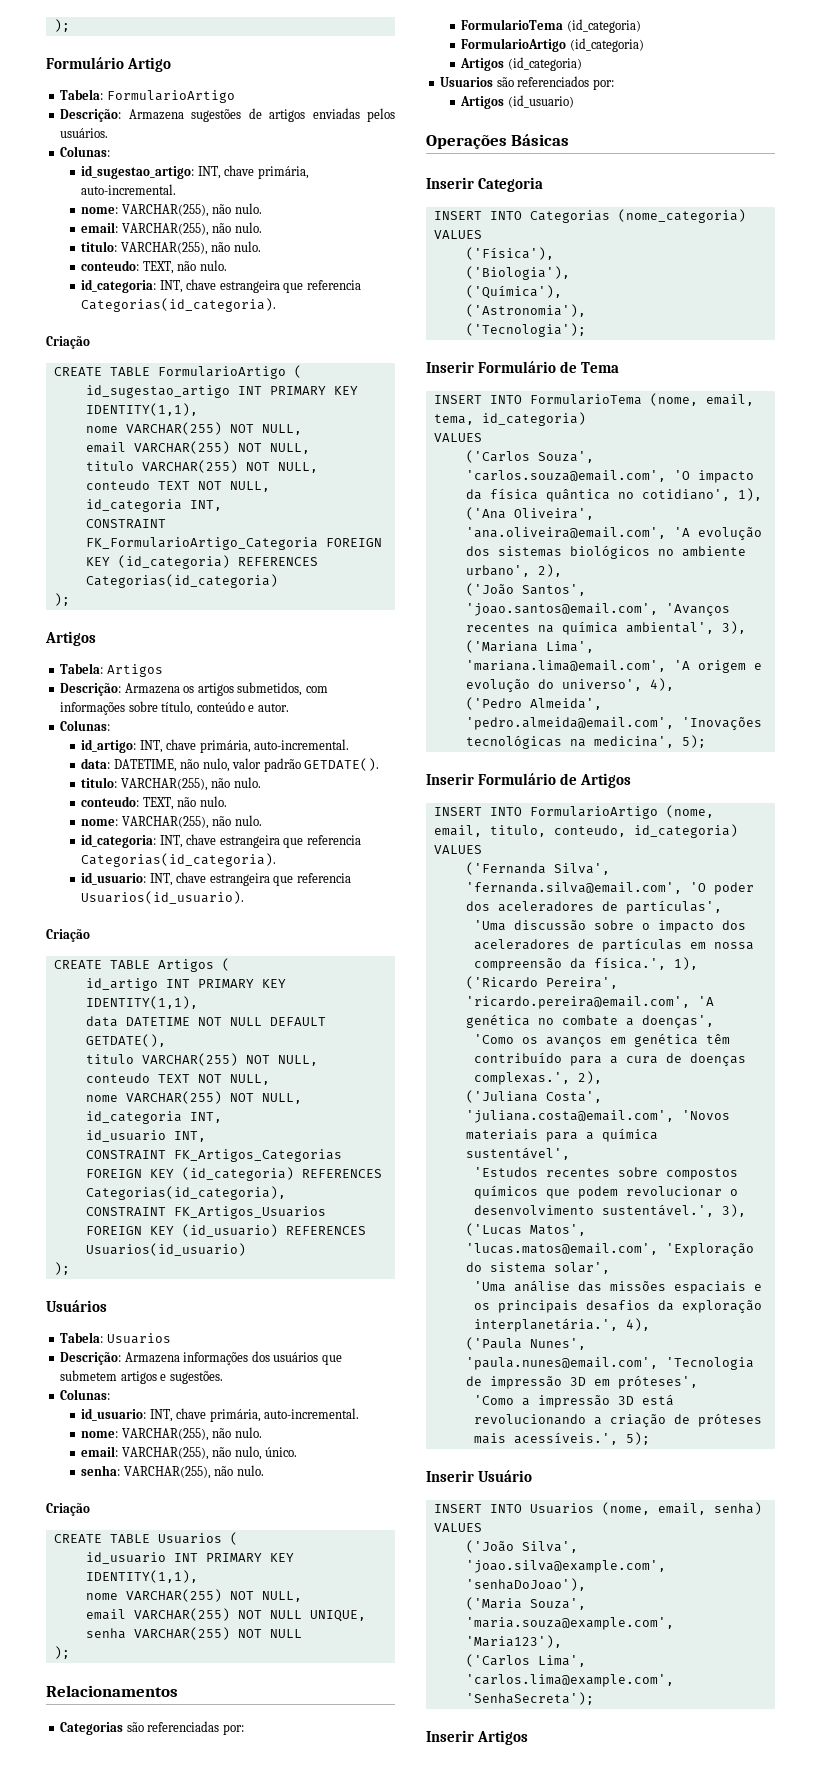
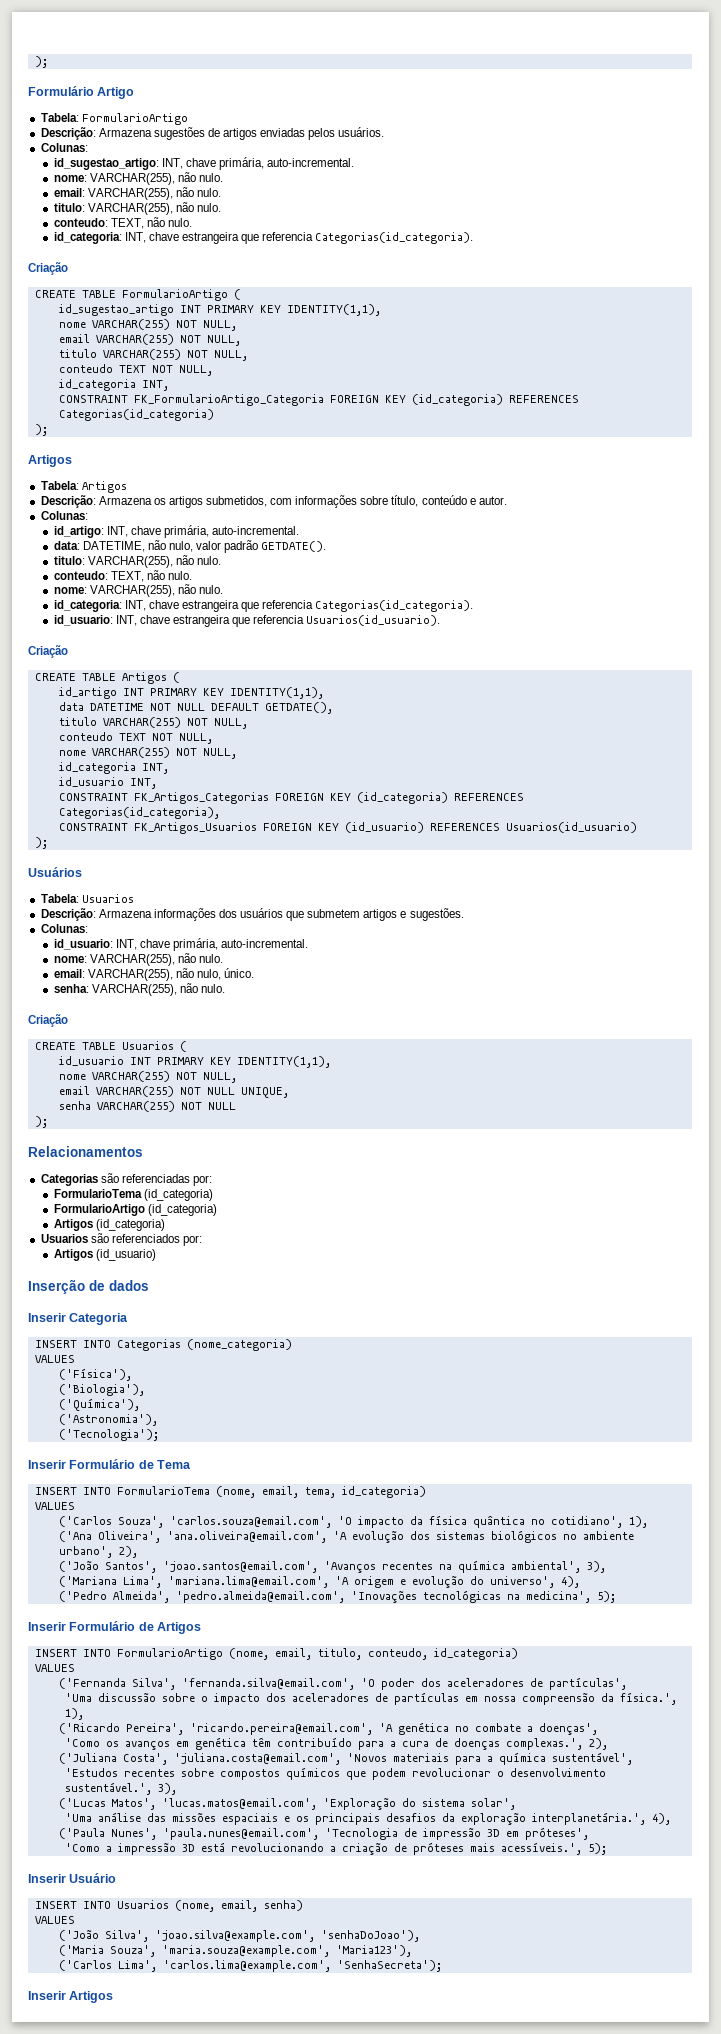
[426,134,570,149] Operações Básicas -> [28,1279,149,1294] Inserção de dados

